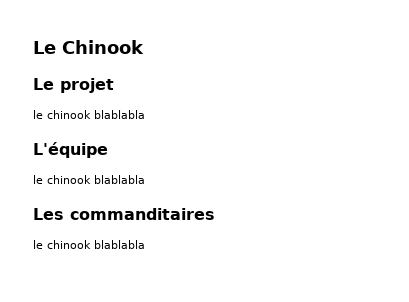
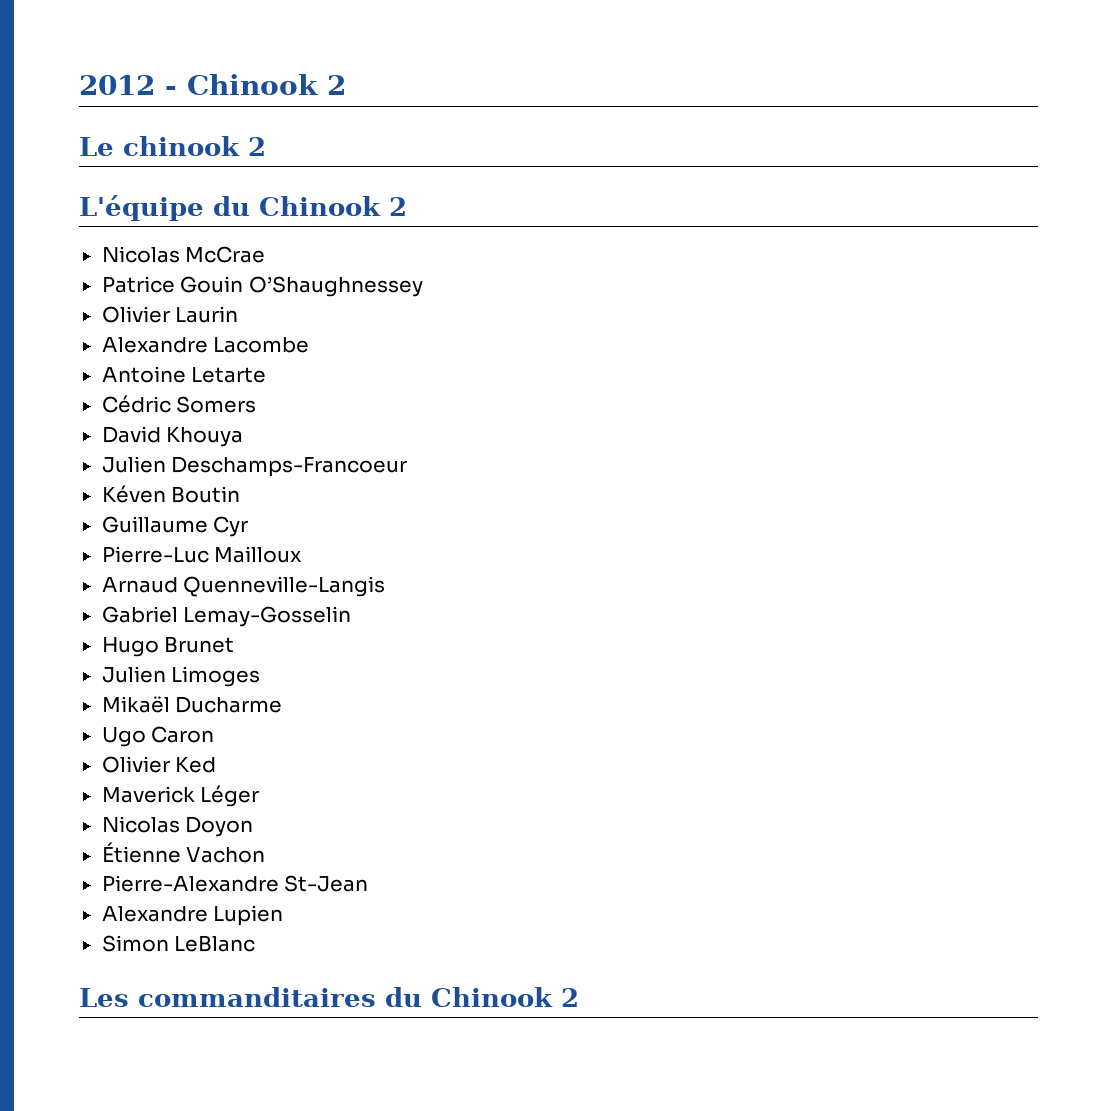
[33,40,144,54] [33,78,114,93] [33,110,145,119] [33,142,108,158] [33,175,145,184] Le Chinook // Le projet // le chinook blablabla // L'équipe // le chinook blablabla -> [79,74,346,95] [79,136,266,156] [79,195,407,221] [101,246,266,263] [101,276,423,297] [101,306,239,323] [101,337,310,353] [101,366,267,383] [101,395,257,413] [101,426,244,447] [101,456,408,477] [101,485,241,503] [101,516,249,537] [101,546,303,563] [101,576,386,597] [101,606,352,627] [101,636,235,657] [101,666,261,687] [101,696,283,713] [101,726,215,747] [101,756,217,773] [101,785,260,807] [101,816,254,837] [101,842,266,863] [101,875,369,892] [101,905,284,926] [101,935,256,952] 2012 - Chinook 2 // Le chinook 2 // L'équipe du Chinook 2 // Nicolas McCrae // Patrice Gouin O’Shaughnessey // Olivier Laurin // Alexandre Lacombe // Antoine Letarte // Cédric Somers // David Khouya // Julien Deschamps-Francoeur // Kéven Boutin // Guillaume Cyr // Pierre-Luc Mailloux // Arnaud Quenneville-Langis // Gabriel Lemay-Gosselin // Hugo Brunet // Julien Limoges // Mikaël Ducharme // Ugo Caron // Olivier Ked // Maverick Léger // Nicolas Doyon // Étienne Vachon // Pierre-Alexandre St-Jean // Alexandre Lupien // Simon LeBlanc
[33,240,145,249] // le chinook blablabla -> [385,987,579,1007] du Chinook 2

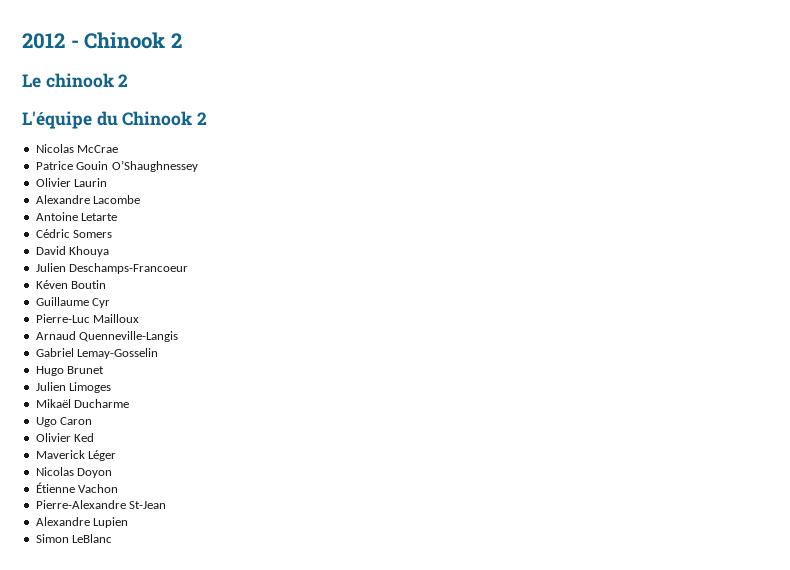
[79,987,579,1007] // Les commanditaires du Chinook 2 -> (113, 538) none

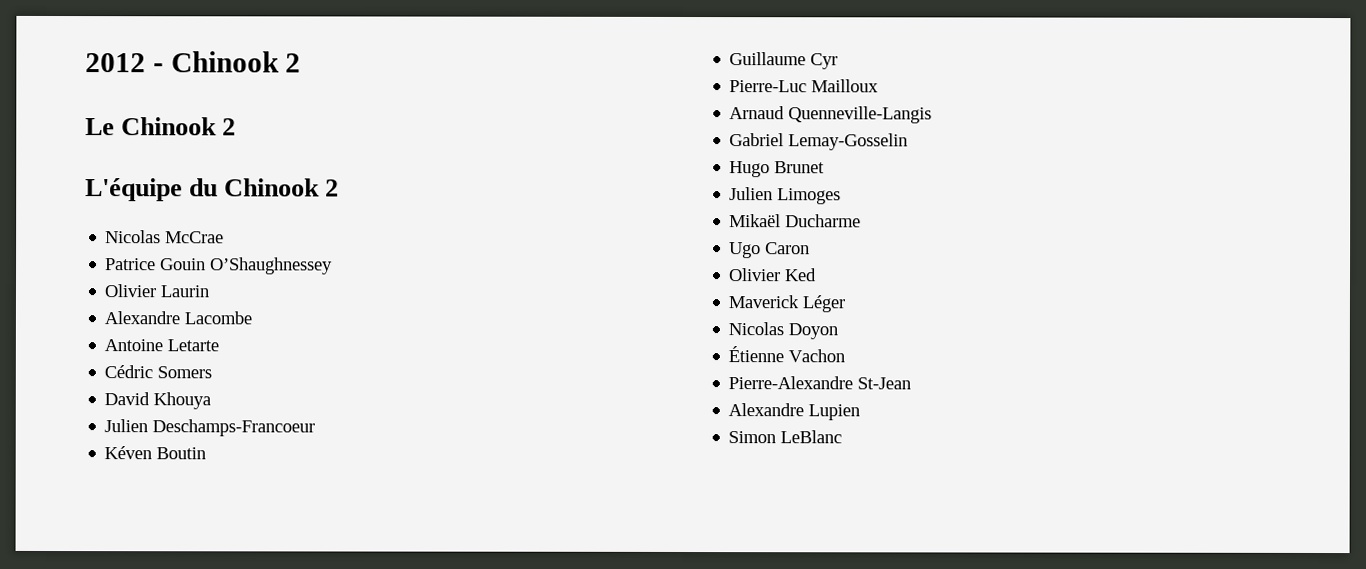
[45,73,114,88] chinook -> [121,117,218,136] Chinook

